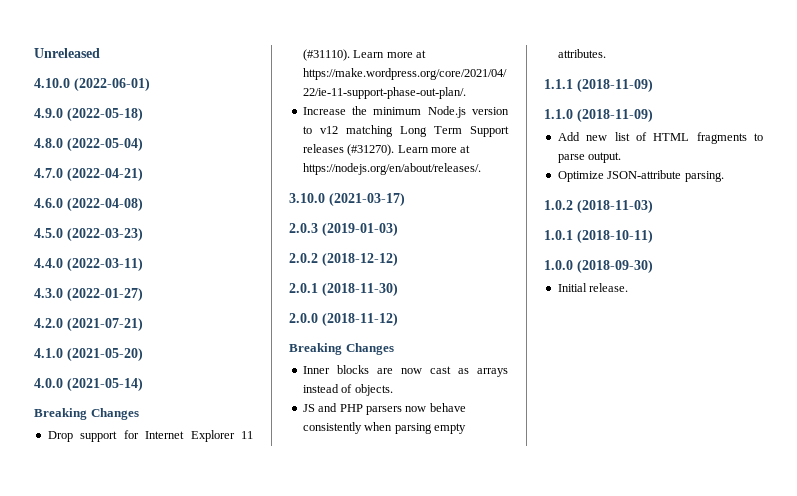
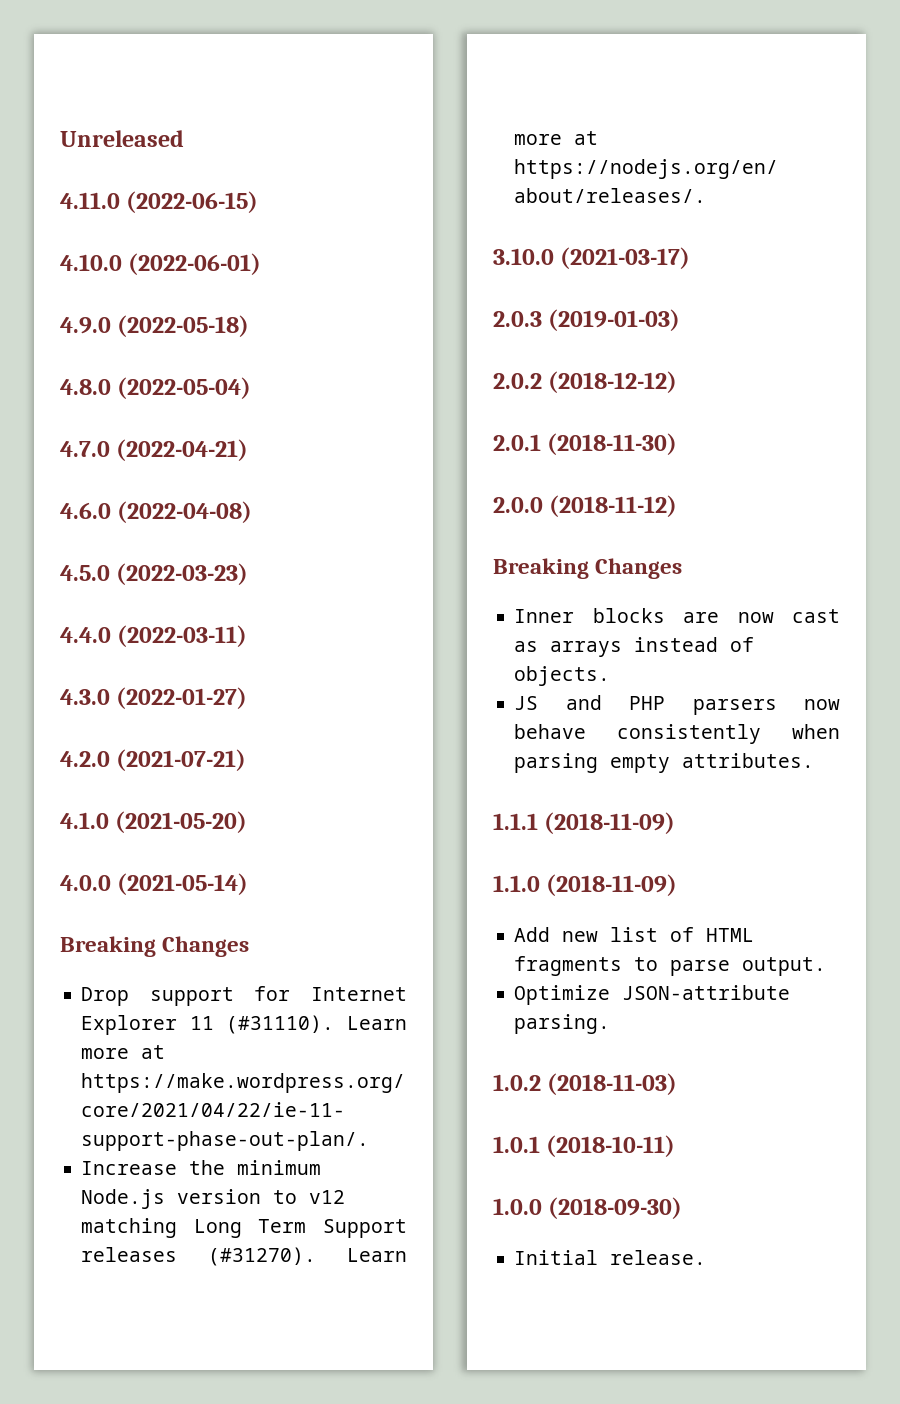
(100, 53) none -> [60,191,259,213] // 4.11.0 (2022-06-15)

